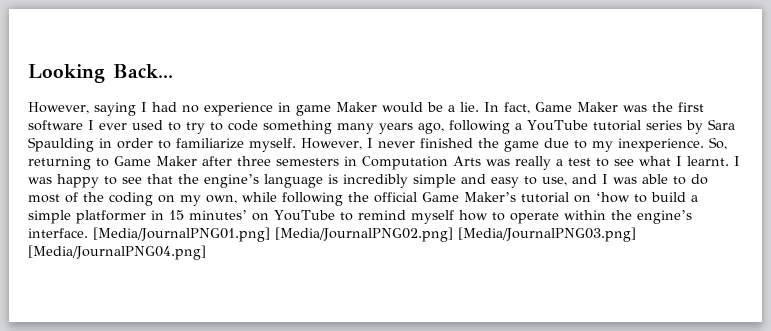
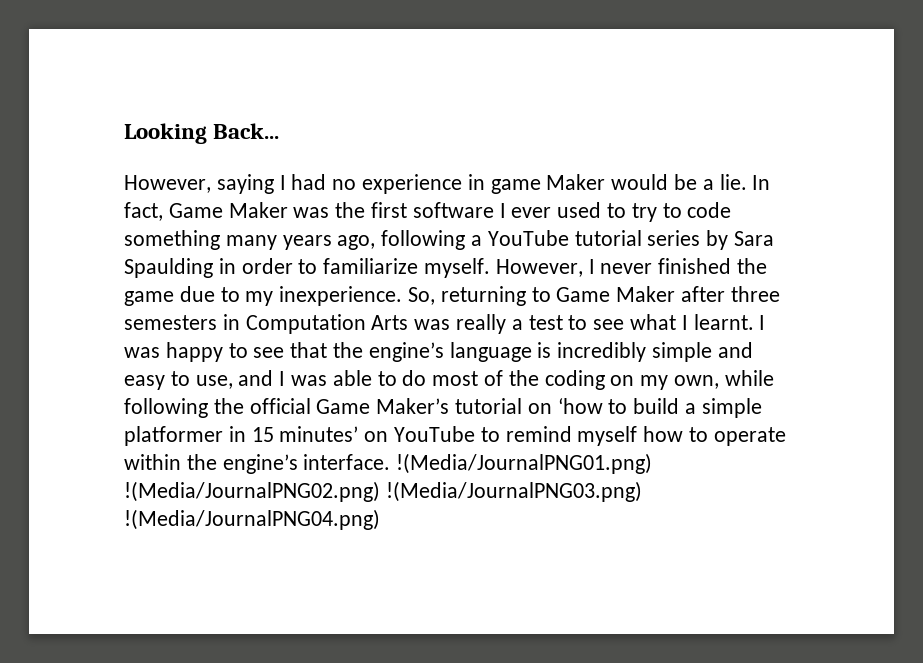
[93,227,636,242] [28,245,206,260] [Media/JournalPNG01.png] [Media/JournalPNG02.png] [Media/JournalPNG03.png] [Media/JournalPNG04.png] -> [396,453,653,474] [124,481,642,502] [124,509,380,530] !(Media/JournalPNG01.png) !(Media/JournalPNG02.png) !(Media/JournalPNG03.png) !(Media/JournalPNG04.png)

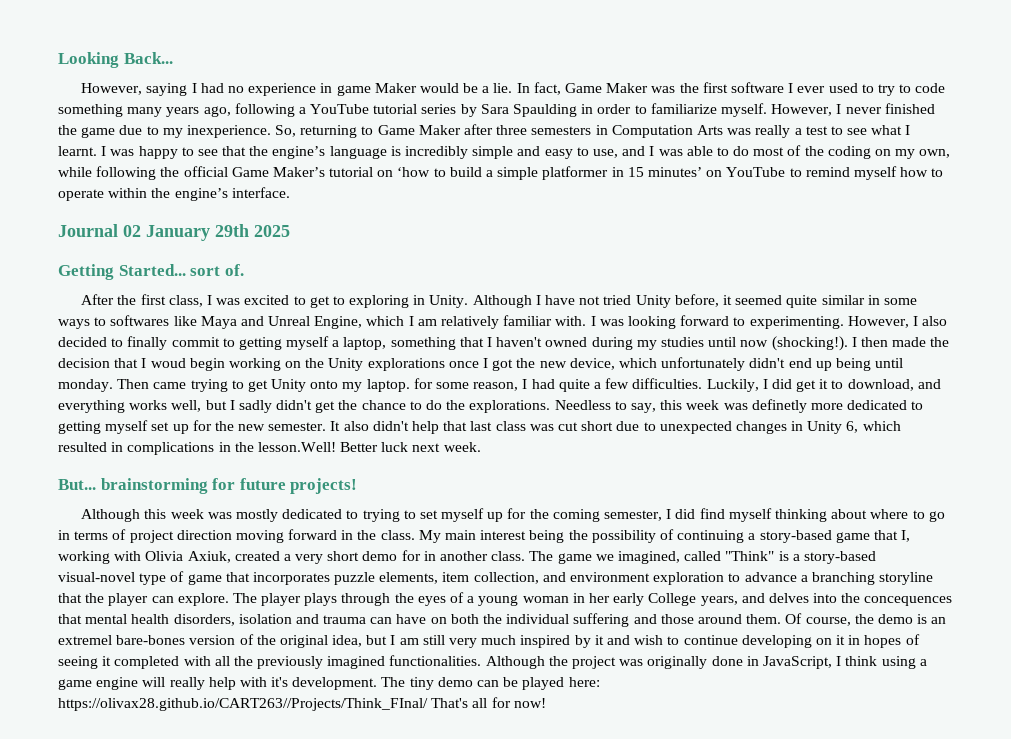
[396,453,653,474] [124,481,642,502] [124,509,380,530] !(Media/JournalPNG01.png) !(Media/JournalPNG02.png) !(Media/JournalPNG03.png) !(Media/JournalPNG04.png) -> [58,224,290,241] [58,264,244,280] [81,294,917,308] [58,315,948,329] [58,336,950,351] [58,357,904,371] [58,378,941,392] [58,399,924,413] [58,420,901,434] [58,442,481,455] [58,478,358,494] [81,508,945,522] [58,529,911,543] [58,550,876,564] [58,571,934,585] [58,592,953,606] [58,613,947,627] [58,634,920,648] [58,655,927,669] [58,677,600,690] [58,697,546,711] // Journal 02 January 29th 2025 // Getting Started... sort of. // After the first class, I was excited to get to exploring in Unity. Although I have not tried Unity before, it seemed quite similar in some ways to softwares like Maya and Unreal Engine, which I am relatively familiar with. I was looking forward to experimenting. However, I also decided to finally commit to getting myself a laptop, something that I haven't owned during my studies until now (shocking!). I then made the decision that I woud begin working on the Unity explorations once I got the new device, which unfortunately didn't end up being until monday. Then came trying to get Unity onto my laptop. for some reason, I had quite a few difficulties. Luckily, I did get it to download, and everything works well, but I sadly didn't get the chance to do the explorations. Needless to say, this week was definetly more dedicated to getting myself set up for the new semester. It also didn't help that last class was cut short due to unexpected changes in Unity 6, which resulted in complications in the lesson.Well! Better luck next week. // But... brainstorming for future projects! // Although this week was mostly dedicated to trying to set myself up for the coming semester, I did find myself thinking about where to go in terms of project direction moving forward in the class. My main interest being the possibility of continuing a story-based game that I, working with Olivia Axiuk, created a very short demo for in another class. The game we imagined, called "Think" is a story-based visual-novel type of game that incorporates puzzle elements, item collection, and environment exploration to advance a branching storyline that the player can explore. The player plays through the eyes of a young woman in her early College years, and delves into the concequences that mental health disorders, isolation and trauma can have on both the individual suffering and those around them. Of course, the demo is an extremel bare-bones version of the original idea, but I am still very much inspired by it and wish to continue developing on it in hopes of seeing it completed with all the previously imagined functionalities. Although the project was originally done in JavaScript, I think using a game engine will really help with it's development. The tiny demo can be played here: https://olivax28.github.io/CART263//Projects/Think_FInal/ That's all for now!

